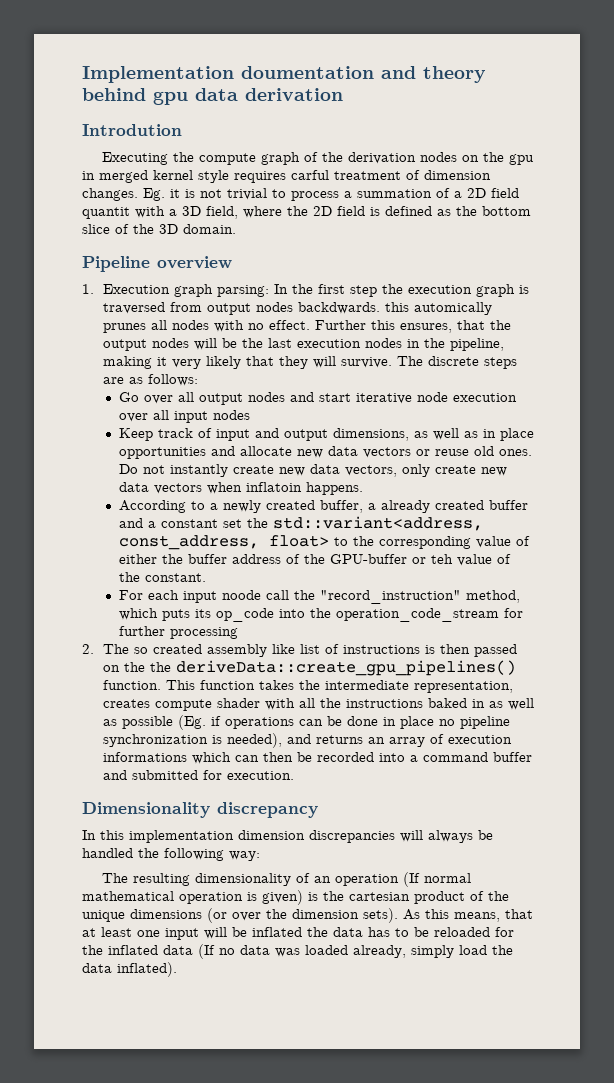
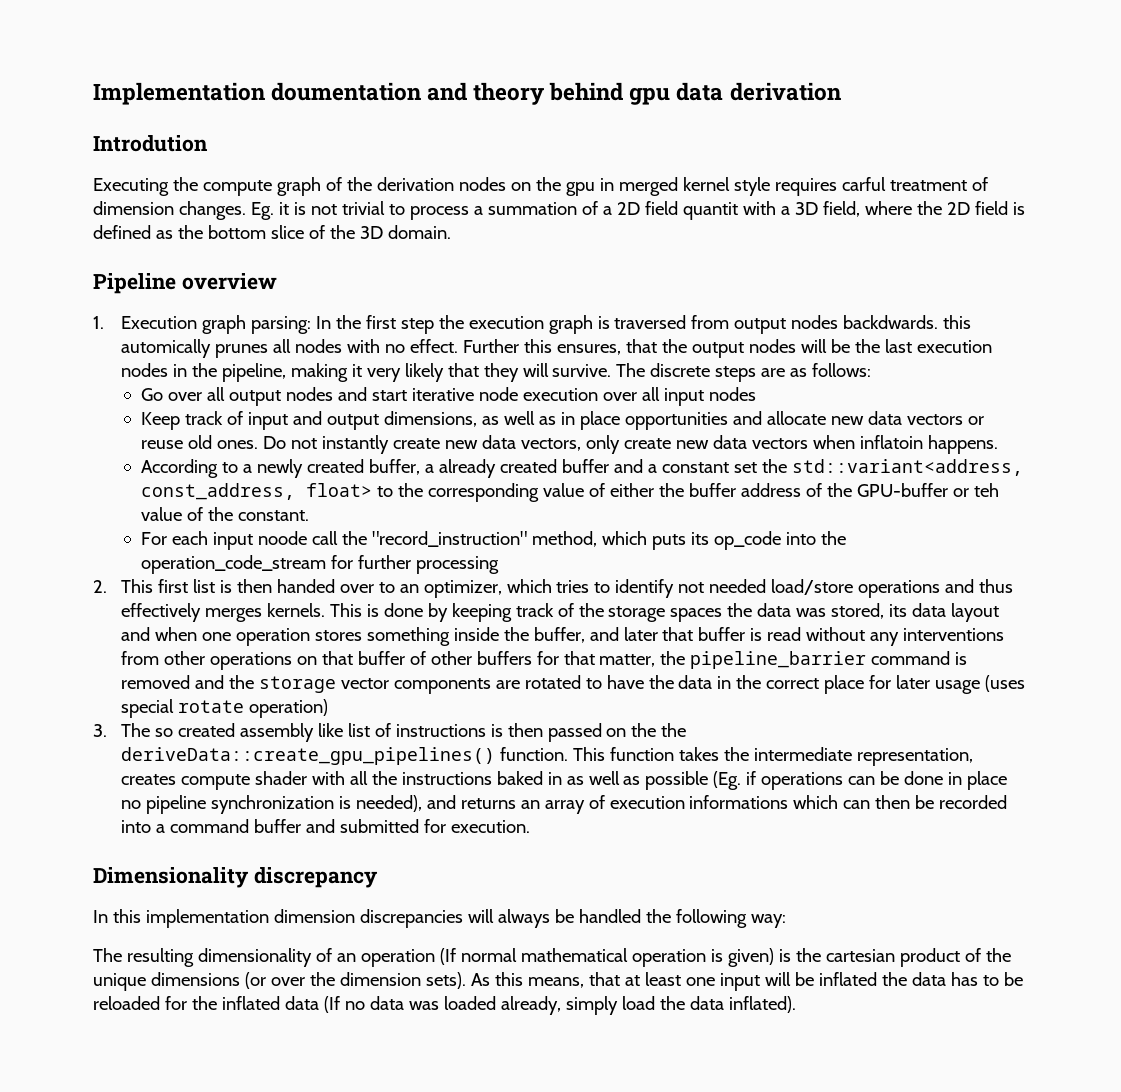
(94, 649) none -> [120,579,1014,598] [120,603,1000,622] [120,627,1005,646] [120,651,968,670] [120,675,1026,694] [120,699,328,718] [93,724,107,737] This first list is then handed over to an optimizer, which tries to identify not needed load/store operations and thus effectively merges kernels. This is done by keeping track of the storage spaces the data was stored, its data layout and when one operation stores something inside the buffer, and later that buffer is read without any interventions from other operations on that buffer of other buffers for that matter, the pipeline_barrier command is removed and the storage vector components are rotated to have the data in the correct place for later usage (uses special rotate operation) // 3.

